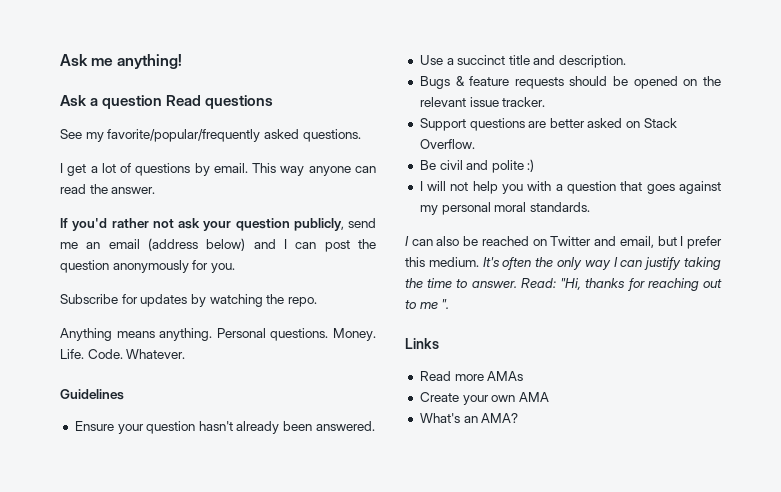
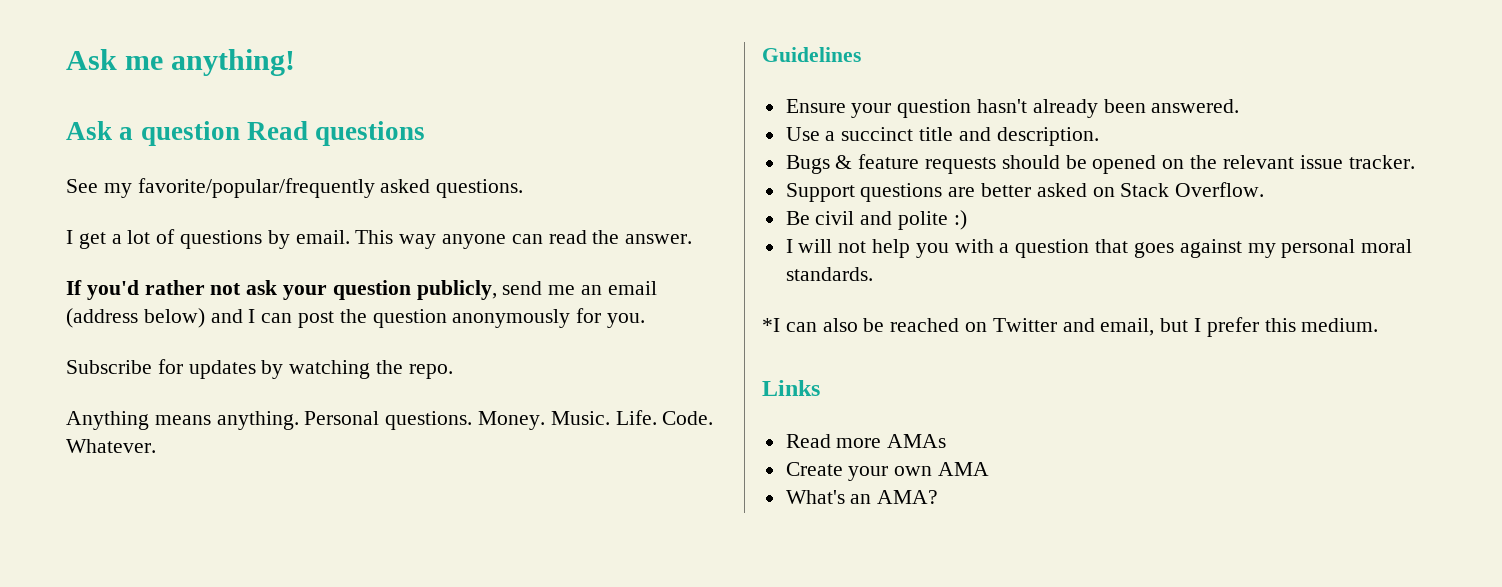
(376, 334) none -> [550,411,610,425] Music.
[405,236,409,246] I -> [762,318,780,332] *I
[482,257,721,270] [405,278,722,291] [405,299,450,309] It's often the only way I can justify taking the time to answer. Read: "Hi, thanks for reaching out to me ". -> (1379, 325) none

